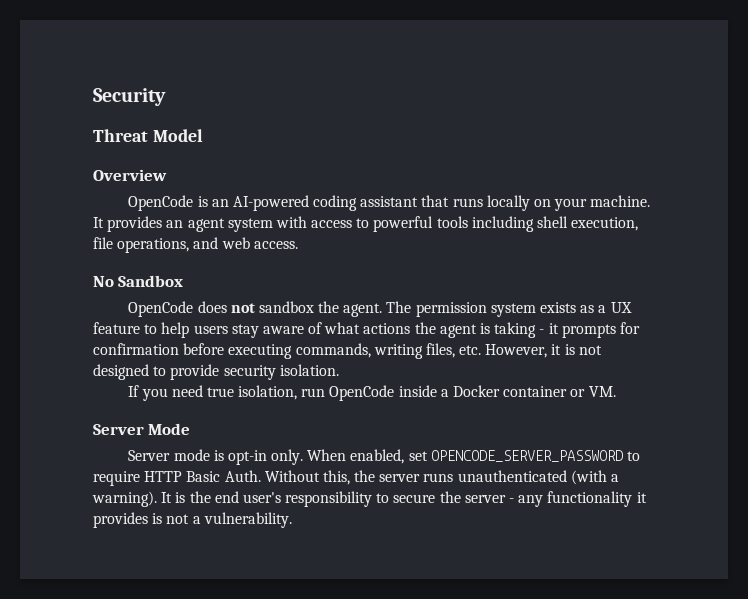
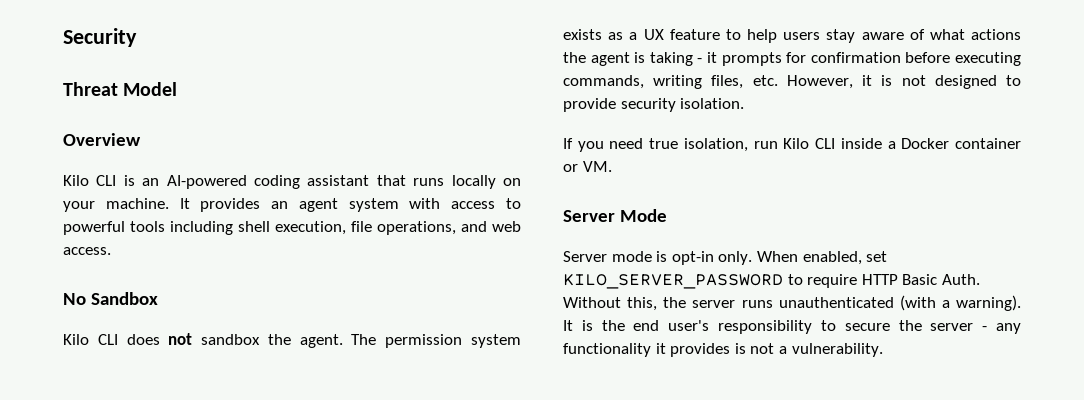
[128,195,194,211] OpenCode -> [63,175,117,186] Kilo CLI
[128,301,194,317] OpenCode -> [63,334,118,345] Kilo CLI
[329,385,395,401] OpenCode -> [783,138,836,149] Kilo CLI
[430,450,623,462] OPENCODE_SERVER_PASSWORD -> [563,274,783,289] KILO_SERVER_PASSWORD

